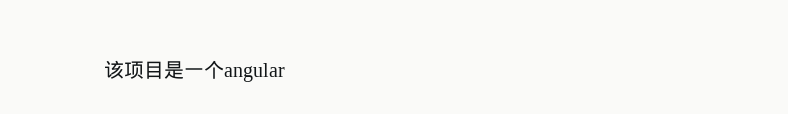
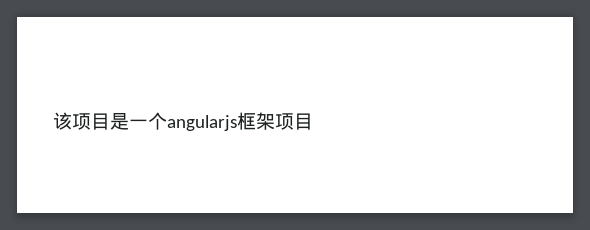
[224,63,285,82] angular -> [167,112,313,131] angularjs框架项目

